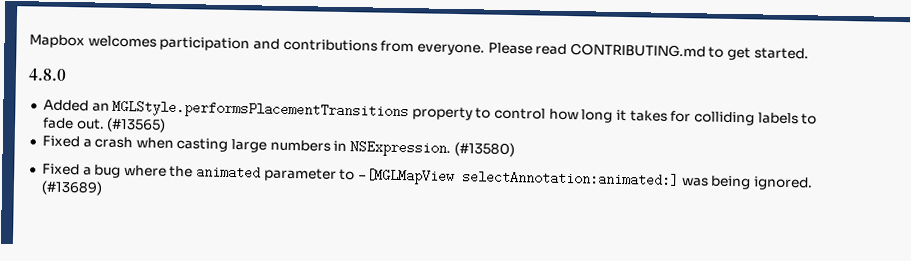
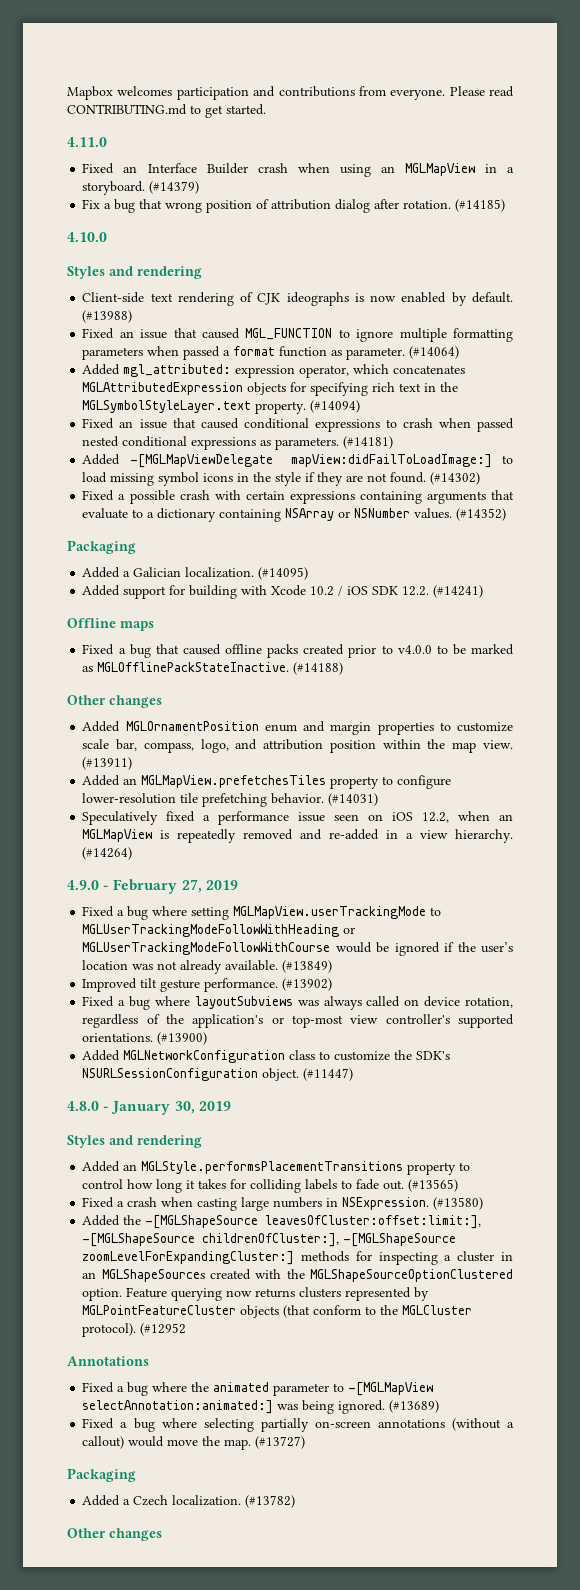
[28,68,67,81] 4.8.0 -> [67,137,107,147] [82,163,514,177] [82,181,200,195] [82,199,506,213] [67,232,107,242] [67,266,202,279] [82,292,513,306] [82,310,133,323] [82,328,513,342] [82,346,460,360] [82,364,466,378] [82,382,459,396] [82,400,361,414] [82,418,514,432] [82,436,394,450] [82,454,513,468] [82,472,481,486] [82,490,514,504] [82,508,507,522] [67,540,136,554] [82,567,309,580] [82,585,484,599] [67,618,154,631] [82,644,515,658] [82,662,344,675] [67,695,162,708] [82,721,514,735] [82,739,513,753] [82,757,133,770] [82,775,452,789] [82,793,379,807] [82,811,513,825] [82,829,514,843] [82,847,133,860] [67,879,238,894] [82,906,442,920] [82,924,356,937] [82,942,513,956] [82,960,333,974] [82,978,333,992] [82,996,513,1010] [82,1014,514,1028] [82,1032,208,1045] [82,1050,451,1063] [82,1068,354,1081] [67,1101,231,1115] [67,1135,202,1148] 4.11.0 // Fixed an Interface Builder crash when using an MGLMapView in a storyboard. (#14379) // Fix a bug that wrong position of attribution dialog after rotation. (#14185) // 4.10.0 // Styles and rendering // Client-side text rendering of CJK ideographs is now enabled by default. (#13988) // Fixed an issue that caused MGL_FUNCTION to ignore multiple formatting parameters when passed a format function as parameter. (#14064) // Added mgl_attributed: expression operator, which concatenates MGLAttributedExpression objects for specifying rich text in the MGLSymbolStyleLayer.text property. (#14094) // Fixed an issue that caused conditional expressions to crash when passed nested conditional expressions as parameters. (#14181) // Added -[MGLMapViewDelegate mapView:didFailToLoadImage:] to load missing symbol icons in the style if they are not found. (#14302) // Fixed a possible crash with certain expressions containing arguments that evaluate to a dictionary containing NSArray or NSNumber values. (#14352) // Packaging // Added a Galician localization. (#14095) // Added support for building with Xcode 10.2 / iOS SDK 12.2. (#14241) // Offline maps // Fixed a bug that caused offline packs created prior to v4.0.0 to be marked as MGLOfflinePackStateInactive. (#14188) // Other changes // Added MGLOrnamentPosition enum and margin properties to customize scale bar, compass, logo, and attribution position within the map view. (#13911) // Added an MGLMapView.prefetchesTiles property to configure lower-resolution tile prefetching behavior. (#14031) // Speculatively fixed a performance issue seen on iOS 12.2, when an MGLMapView is repeatedly removed and re-added in a view hierarchy. (#14264) // 4.9.0 - February 27, 2019 // Fixed a bug where setting MGLMapView.userTrackingMode to MGLUserTrackingModeFollowWithHeading or MGLUserTrackingModeFollowWithCourse would be ignored if the user’s location was not already available. (#13849) // Improved tilt gesture performance. (#13902) // Fixed a bug where layoutSubviews was always called on device rotation, regardless of the application's or top-most view controller's supported orientations. (#13900) // Added MGLNetworkConfiguration class to customize the SDK's NSURLSessionConfiguration object. (#11447) // 4.8.0 - January 30, 2019 // Styles and rendering
(515, 149) none -> [82,1215,482,1229] [82,1233,457,1247] [82,1251,513,1265] [82,1269,513,1282] [82,1287,430,1301] [82,1305,473,1318] [82,1323,187,1337] [67,1356,149,1366] // Added the -[MGLShapeSource leavesOfCluster:offset:limit:], -[MGLShapeSource childrenOfCluster:], -[MGLShapeSource zoomLevelForExpandingCluster:] methods for inspecting a cluster in an MGLShapeSources created with the MGLShapeSourceOptionClustered option. Feature querying now returns clusters represented by MGLPointFeatureCluster objects (that conform to the MGLCluster protocol). (#12952 // Annotations
(103, 188) none -> [82,1418,514,1432] [82,1436,306,1450] [67,1468,136,1482] [82,1495,296,1508] [67,1528,162,1541] // Fixed a bug where selecting partially on-screen annotations (without a callout) would move the map. (#13727) // Packaging // Added a Czech localization. (#13782) // Other changes

